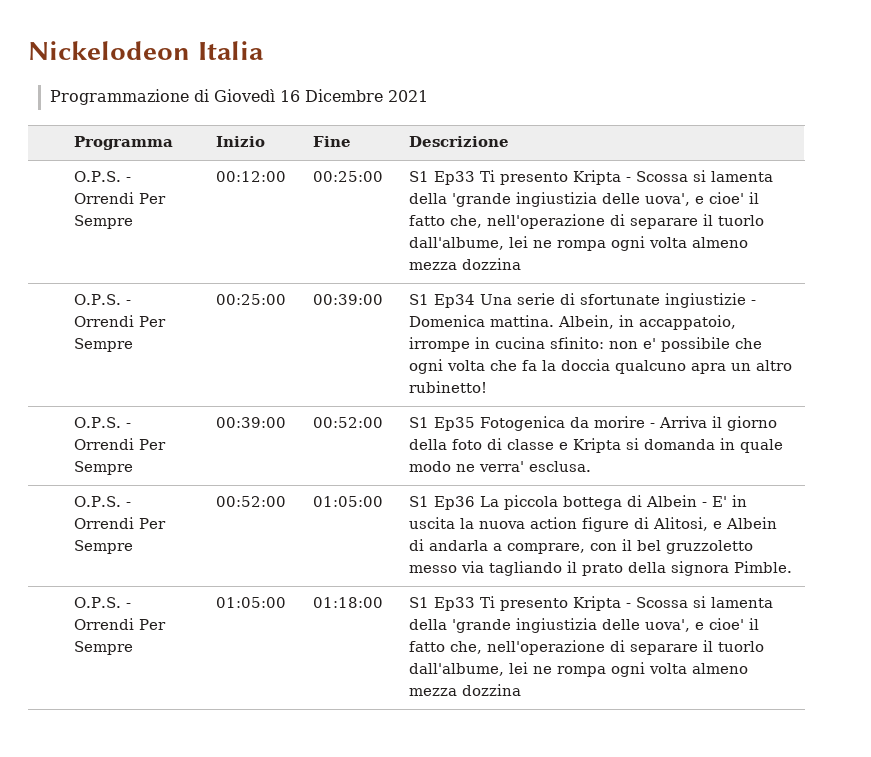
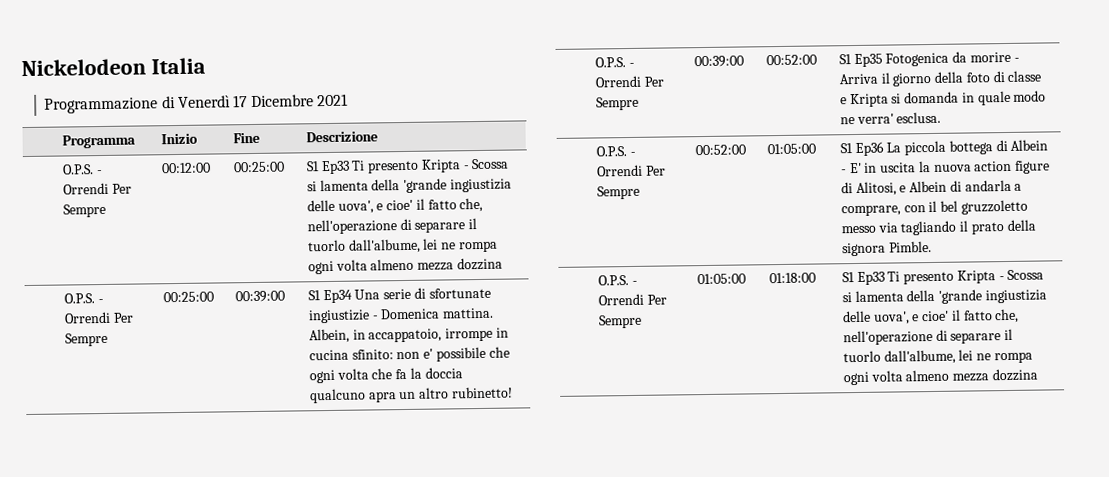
[213,89,300,102] Giovedì 16 -> [177,95,248,108] Venerdì 17

